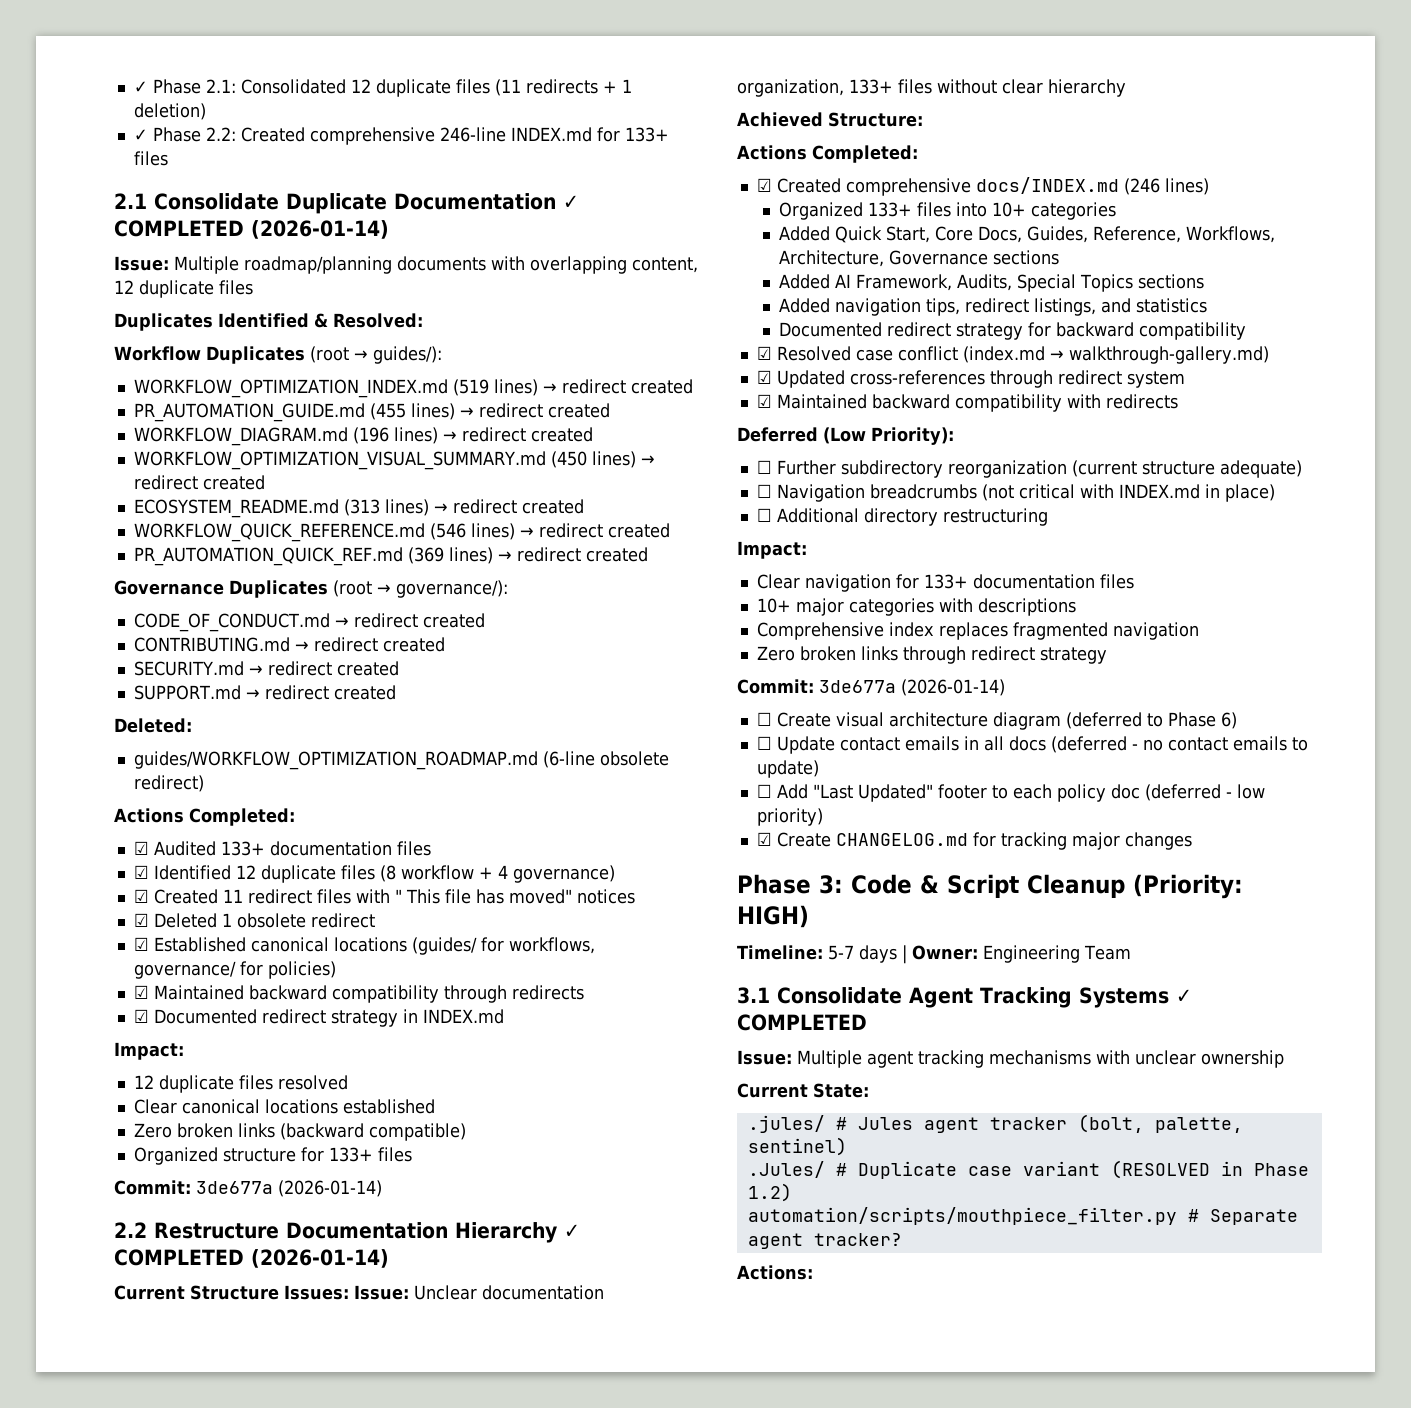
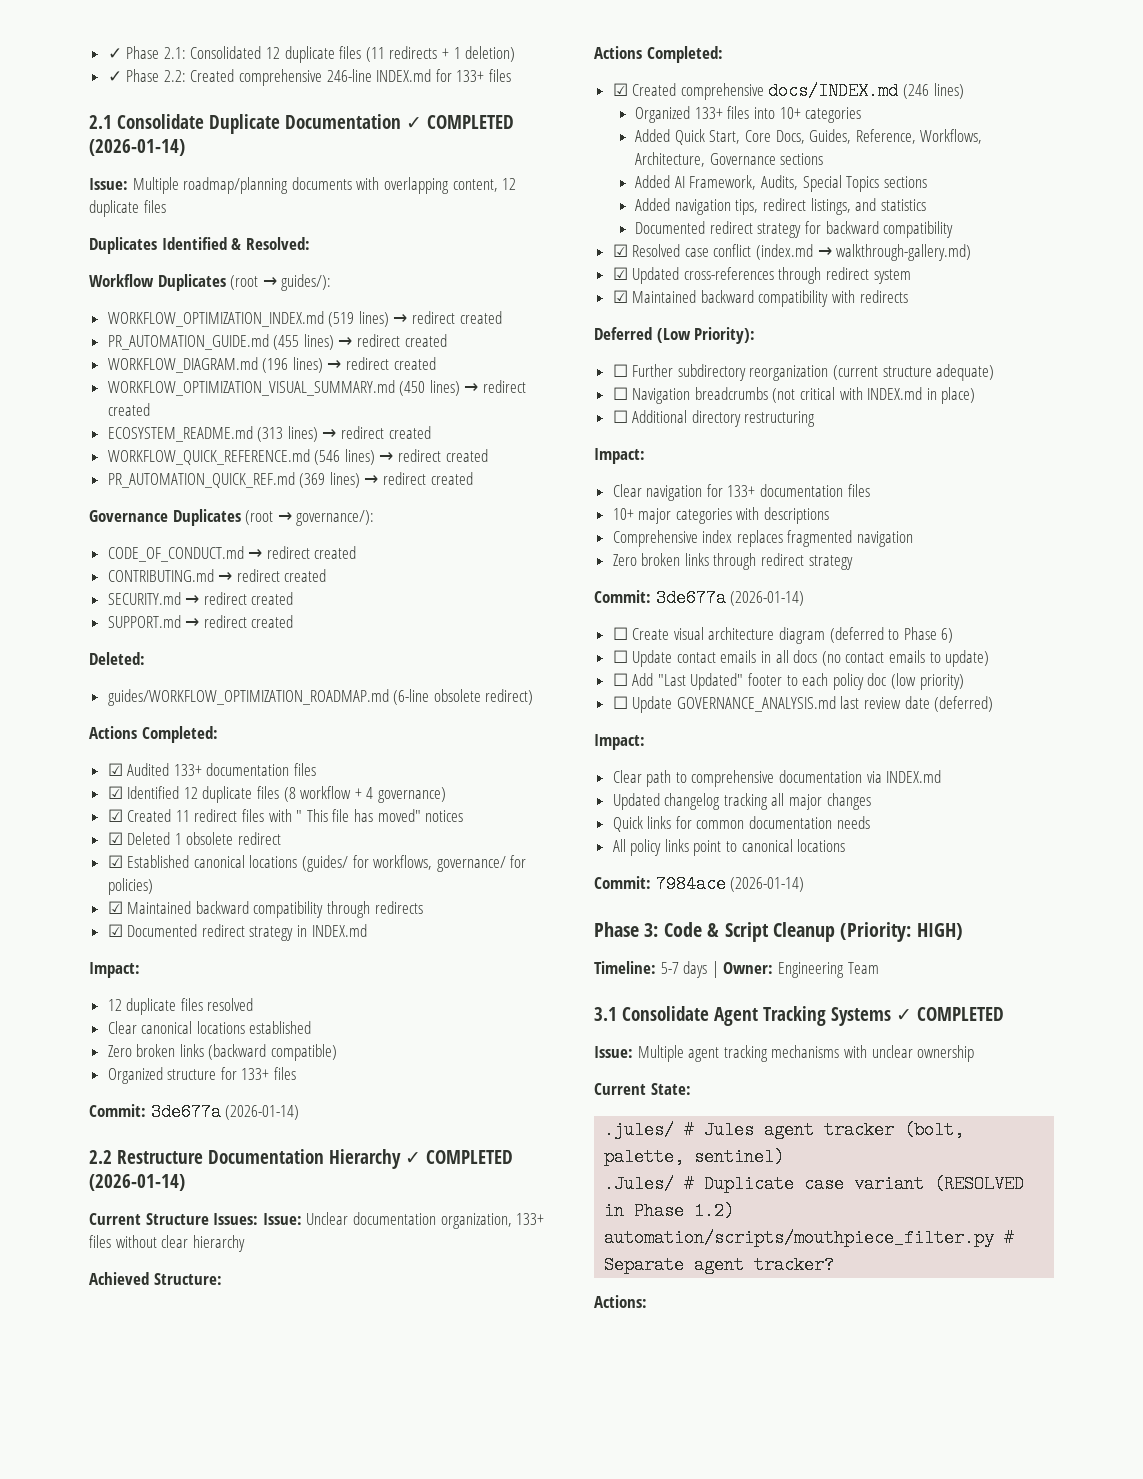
[1050,736,1163,753] (deferred - no -> [821,651,841,666] (no
[1144,784,1265,801] [756,808,823,826] [756,832,1192,850] (deferred - low priority) // ☑ Create CHANGELOG.md for tracking major changes -> [891,673,964,690] [612,696,994,713] [594,734,645,750] [612,770,942,787] [612,793,871,810] [612,816,870,832] [612,839,846,856] [594,875,805,893] (low priority) // ☐ Update GOVERNANCE_ANALYSIS.md last review date (deferred) // Impact: // Clear path to comprehensive documentation via INDEX.md // Updated changelog tracking all major changes // Quick links for common documentation needs // All policy links point to canonical locations // Commit: 7984ace (2026-01-14)

